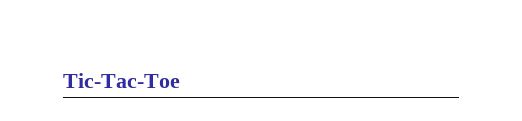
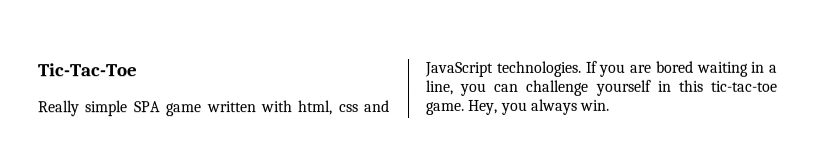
(180, 80) none -> [38,100,390,117] [424,60,777,77] [426,79,778,96] [426,98,611,115] // Really simple SPA game written with html, css and JavaScript technologies. If you are bored waiting in a line, you can challenge yourself in this tic-tac-toe game. Hey, you always win.

